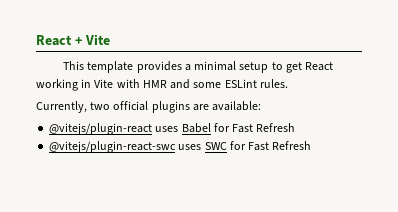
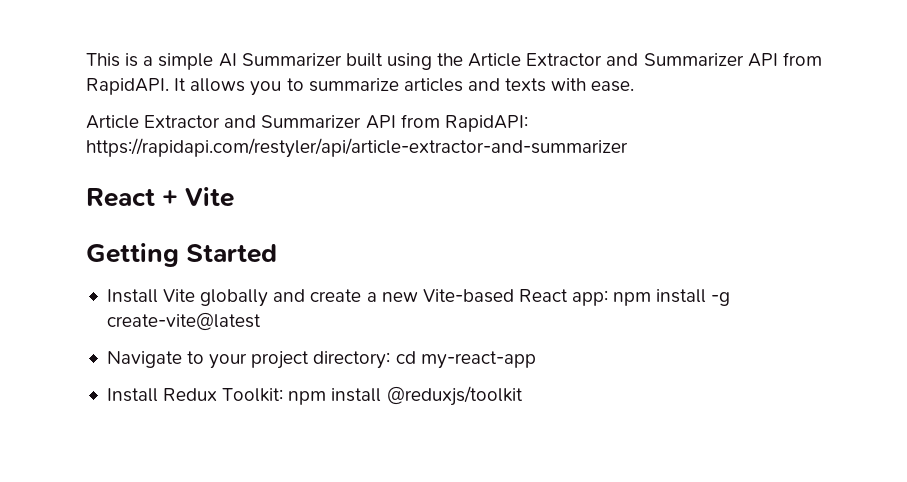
[36,34,110,46] [63,61,333,73] [36,79,288,91] [36,101,262,113] [49,123,296,135] [49,141,312,153] React + Vite // This template provides a minimal setup to get React working in Vite with HMR and some ESLint rules. // Currently, two official plugins are available: // @vitejs/plugin-react uses Babel for Fast Refresh // @vitejs/plugin-react-swc uses SWC for Fast Refresh -> [86,52,822,70] [86,78,635,96] [86,114,528,132] [86,138,628,158] [86,187,235,207] [86,243,278,267] [106,289,731,307] [106,312,261,331] [106,351,536,369] [106,386,523,406] This is a simple AI Summarizer built using the Article Extractor and Summarizer API from RapidAPI. It allows you to summarize articles and texts with ease. // Article Extractor and Summarizer API from RapidAPI: https://rapidapi.com/restyler/api/article-extractor-and-summarizer // React + Vite // Getting Started // Install Vite globally and create a new Vite-based React app: npm install -g create-vite@latest // Navigate to your project directory: cd my-react-app // Install Redux Toolkit: npm install @reduxjs/toolkit

